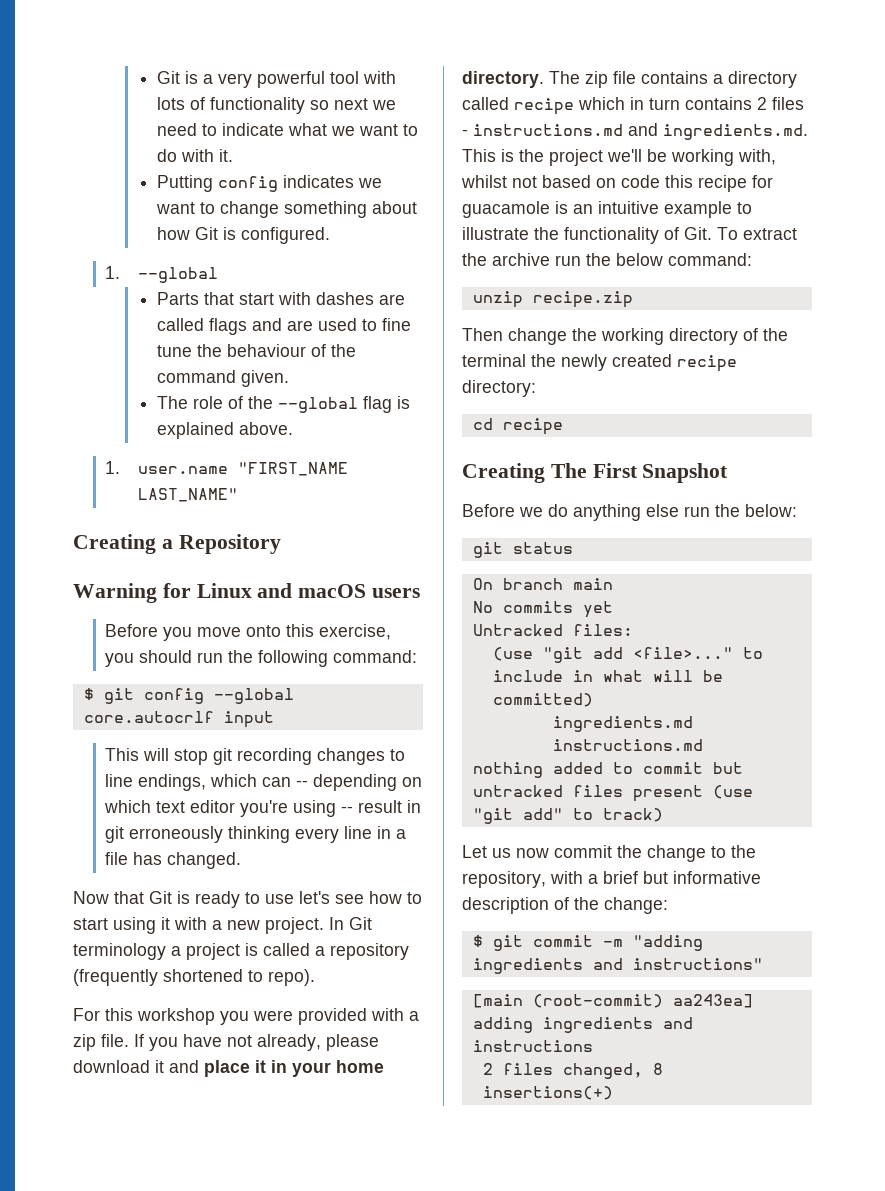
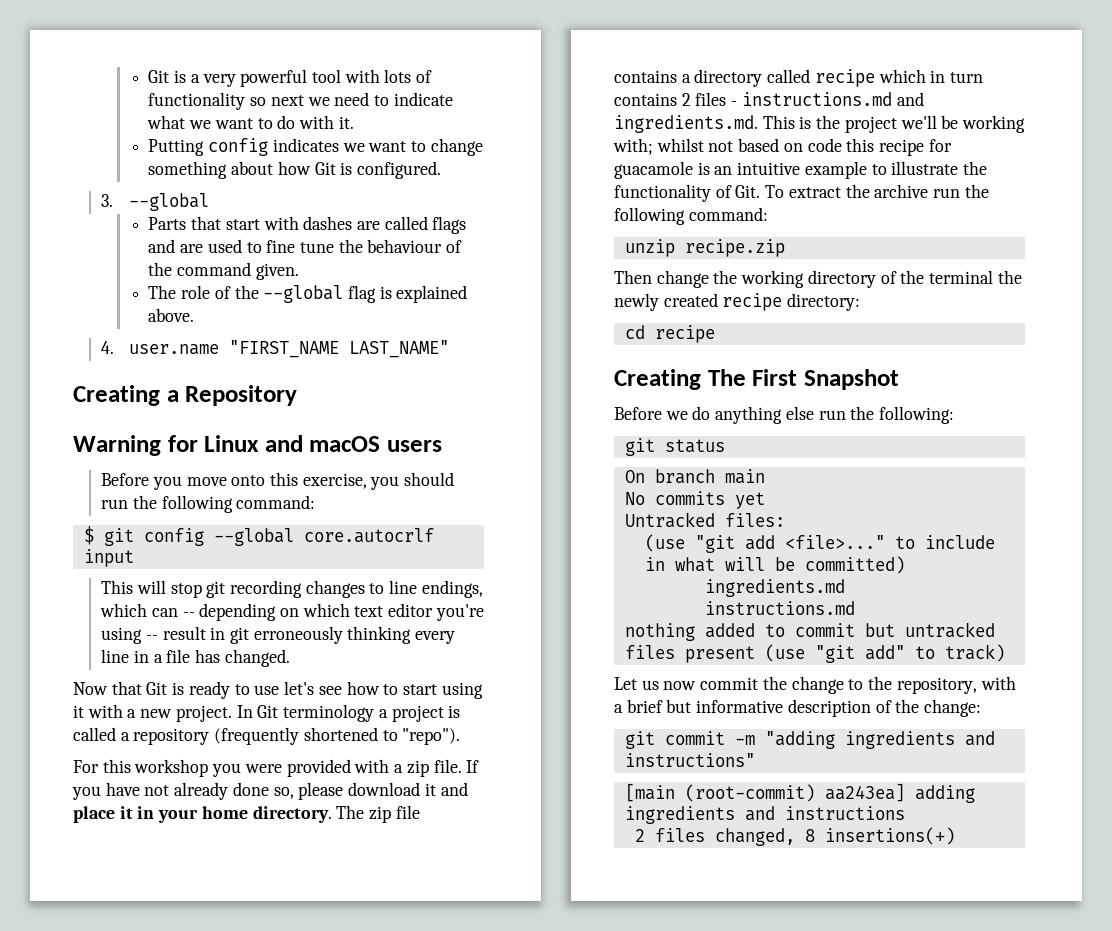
[105,266,121,279] 1. -> [101,194,114,207] 3.
[105,461,121,474] 1. -> [101,341,115,354] 4.
[268,969,315,986] repo). -> [402,728,461,745] "repo").
[257,1034,321,1051] already, -> [174,782,294,800] already done so,
[738,149,776,165] with, -> [613,138,653,155] with;
[616,253,663,266] below -> [614,207,685,225] following
[745,504,797,517] below: -> [879,406,955,424] following:
[472,935,483,947] $ -> (982, 708) none

